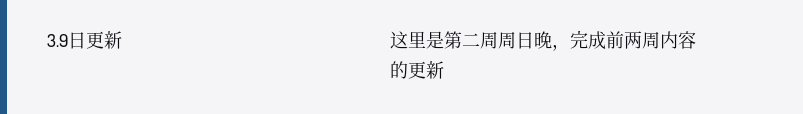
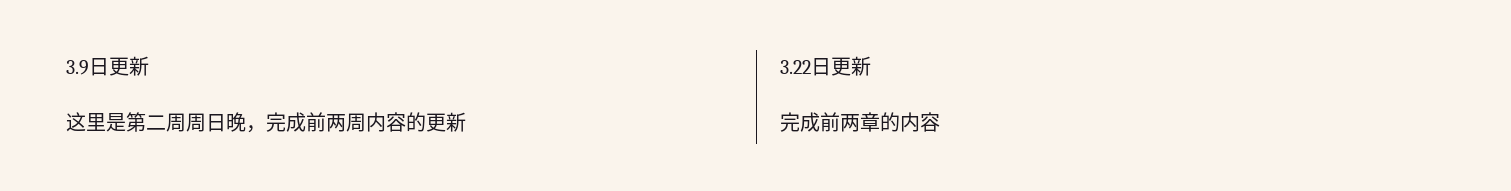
(444, 70) none -> [780,56,871,76] [780,112,940,132] // 3.22日更新 // 完成前两章的内容

